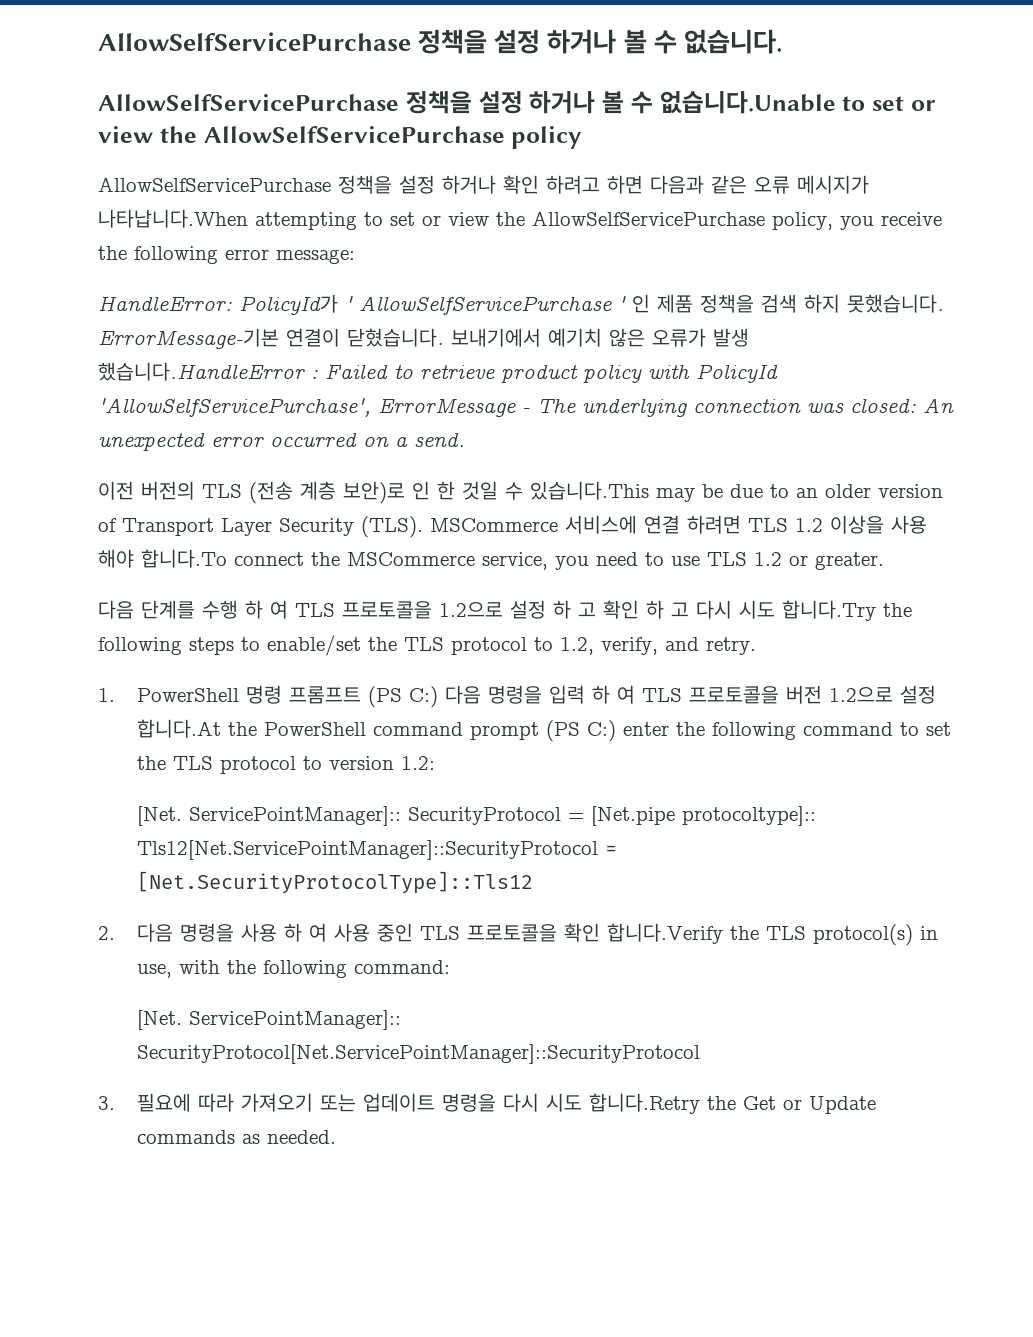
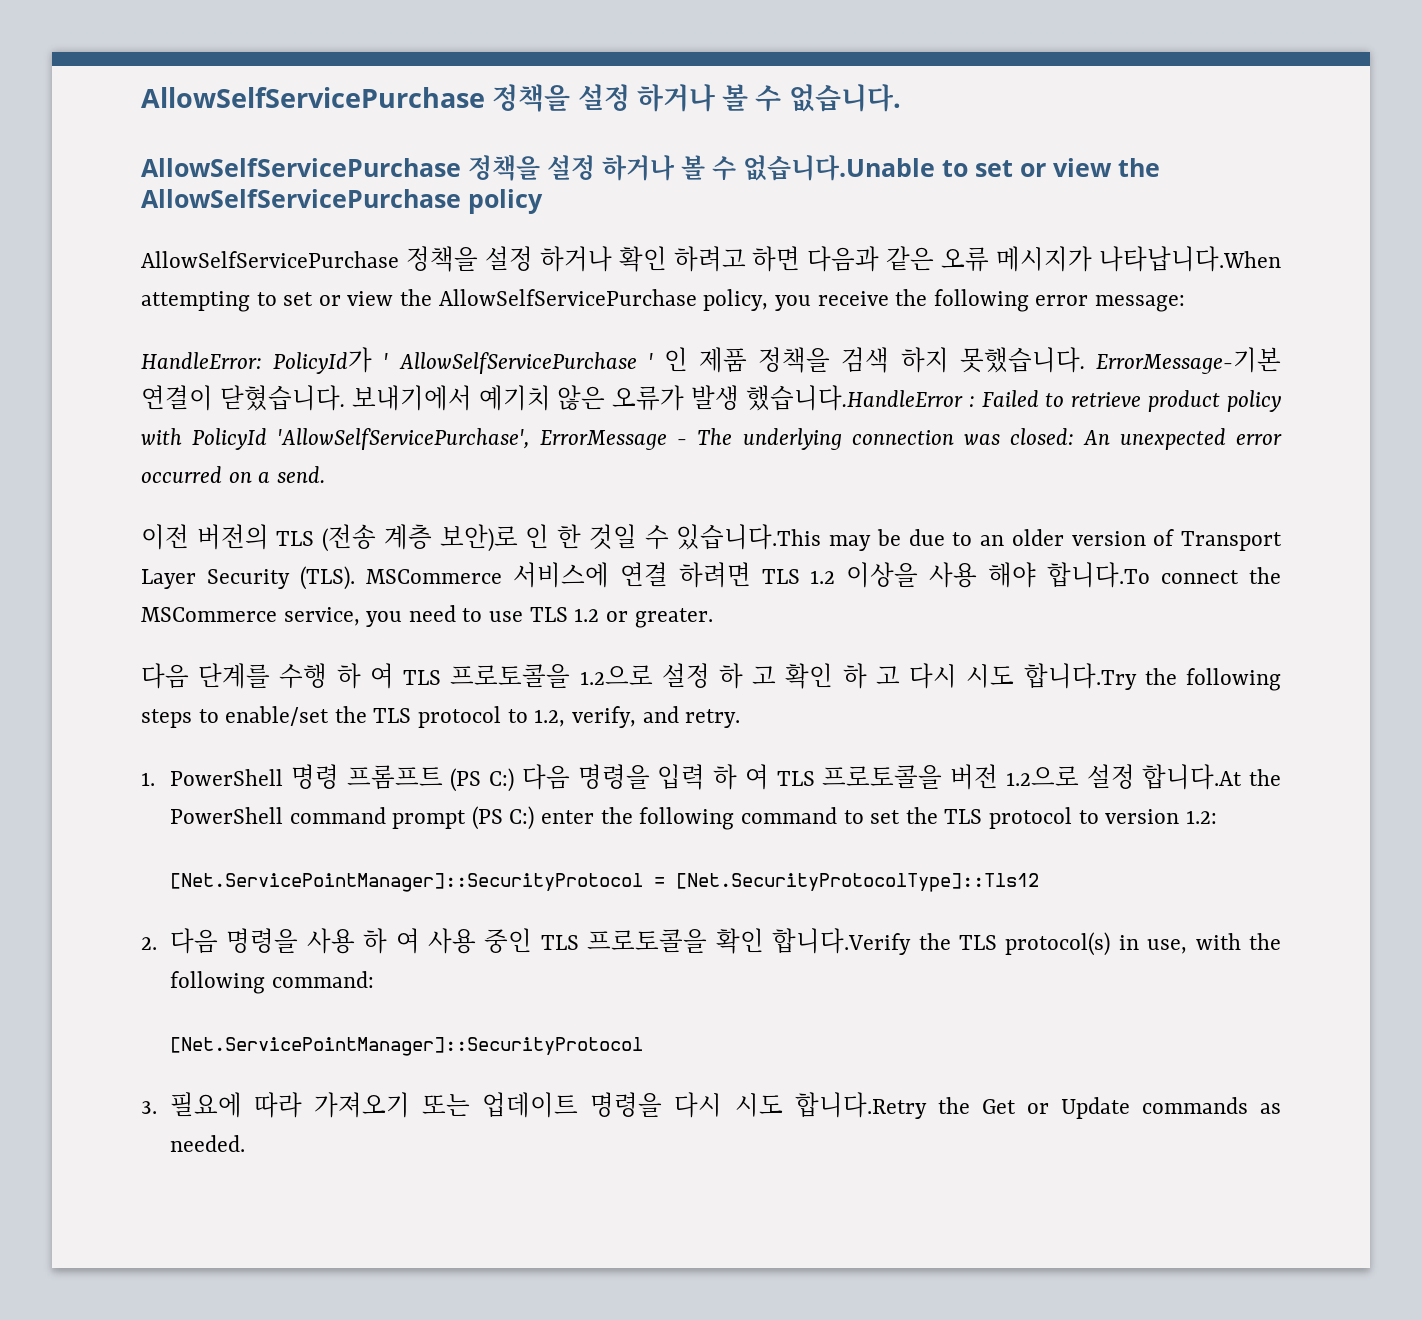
[136,806,816,826] [136,840,598,860] [Net. ServicePointManager]:: SecurityProtocol = [Net.pipe protocoltype]:: Tls12[Net.ServicePointManager]::SecurityProtocol -> [170,873,644,892] [Net.ServicePointManager]::SecurityProtocol
[136,1010,401,1030] [136,1044,700,1064] [Net. ServicePointManager]:: SecurityProtocol[Net.ServicePointManager]::SecurityProtocol -> [170,1037,644,1056] [Net.ServicePointManager]::SecurityProtocol

